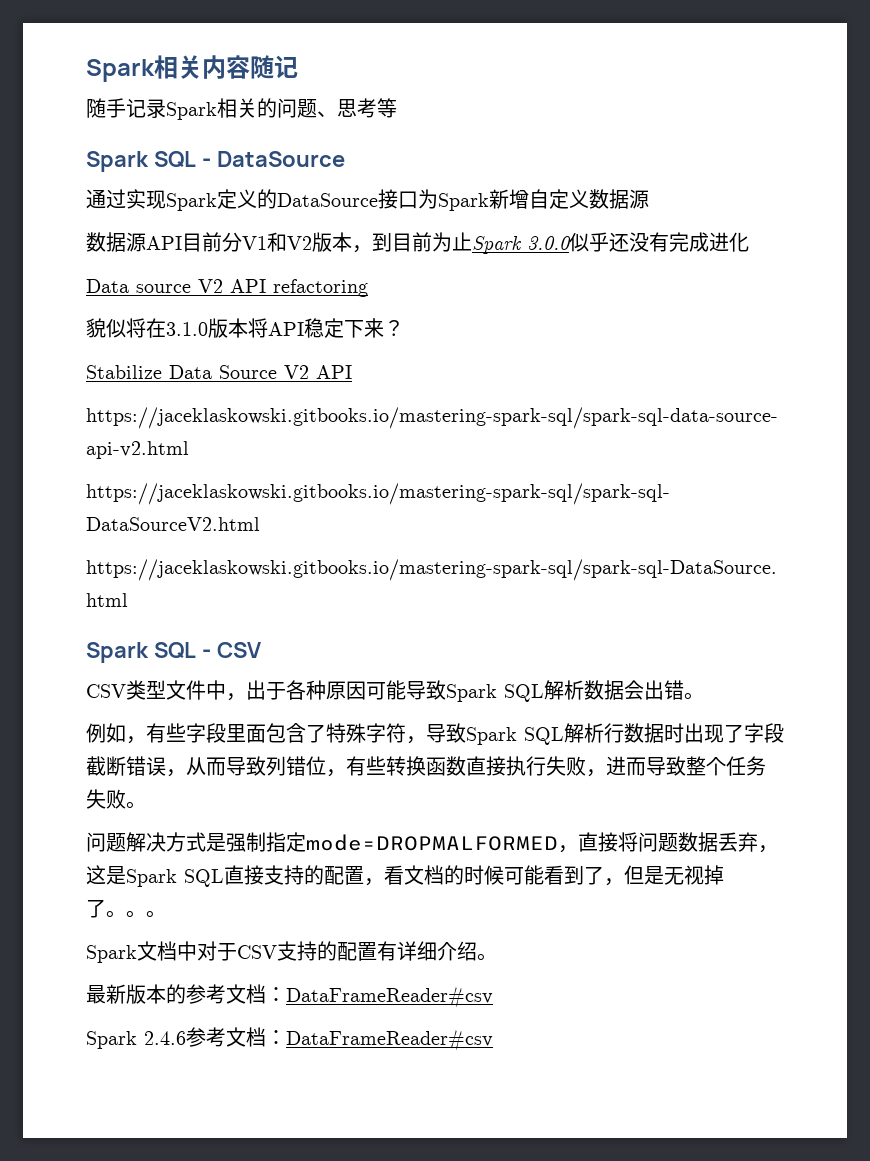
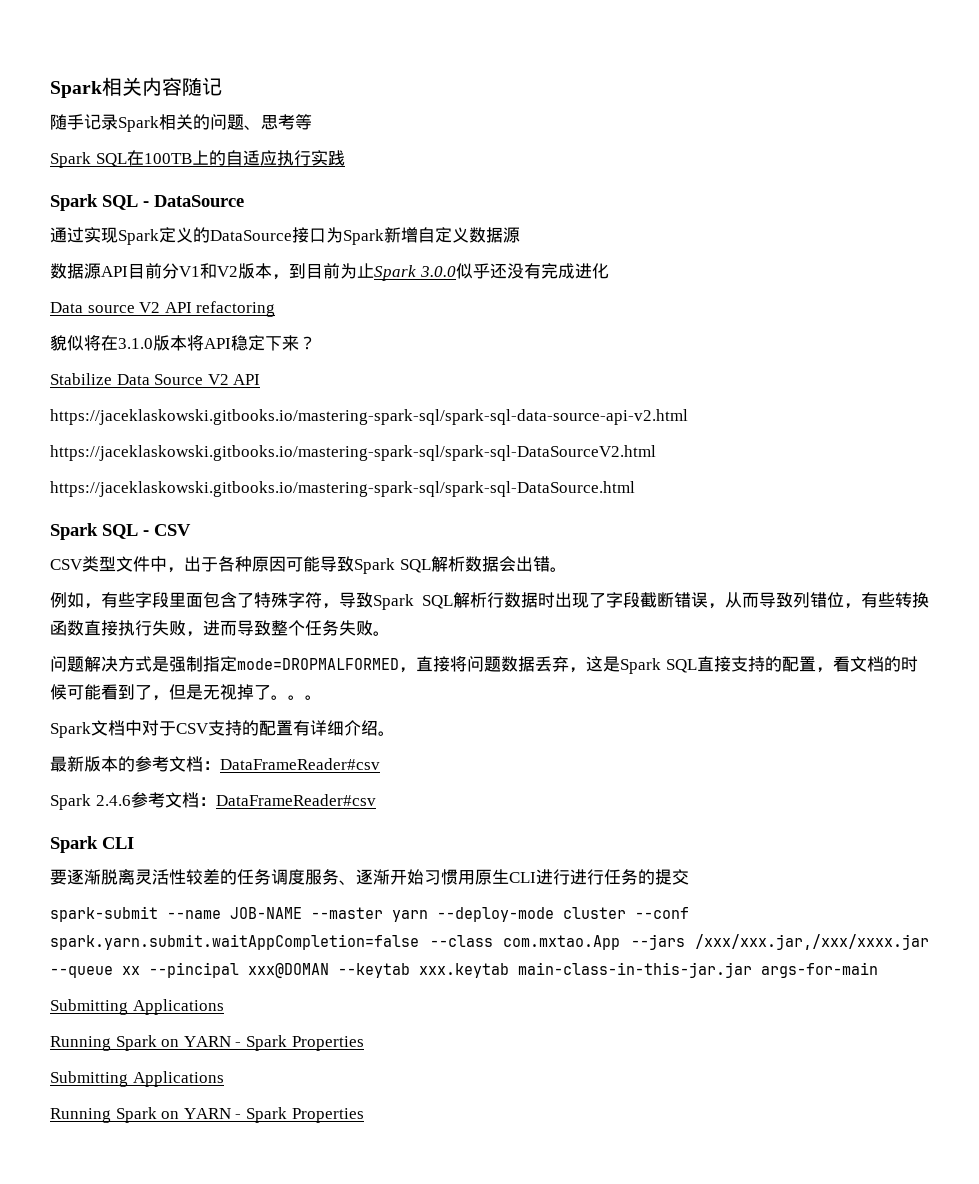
(397, 108) none -> [50,150,345,168] // Spark SQL在100TB上的自适应执行实践
(493, 1040) none -> [50,836,134,853] [50,869,689,885] [50,906,689,922] [50,934,929,950] [50,962,878,978] [50,999,224,1015] [50,1035,364,1051] [50,1071,224,1087] [50,1107,364,1123] // Spark CLI // 要逐渐脱离灵活性较差的任务调度服务、逐渐开始习惯用原生CLI进行进行任务的提交 // spark-submit --name JOB-NAME --master yarn --deploy-mode cluster --conf spark.yarn.submit.waitAppCompletion=false --class com.mxtao.App --jars /xxx/xxx.jar,/xxx/xxxx.jar --queue xx --pincipal xxx@DOMAN --keytab xxx.keytab main-class-in-this-jar.jar args-for-main // Submitting Applications // Running Spark on YARN - Spark Properties // Submitting Applications // Running Spark on YARN - Spark Properties

